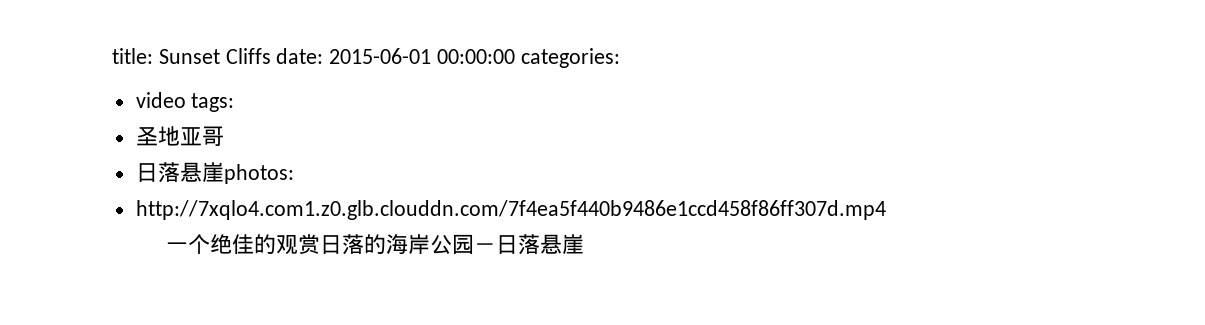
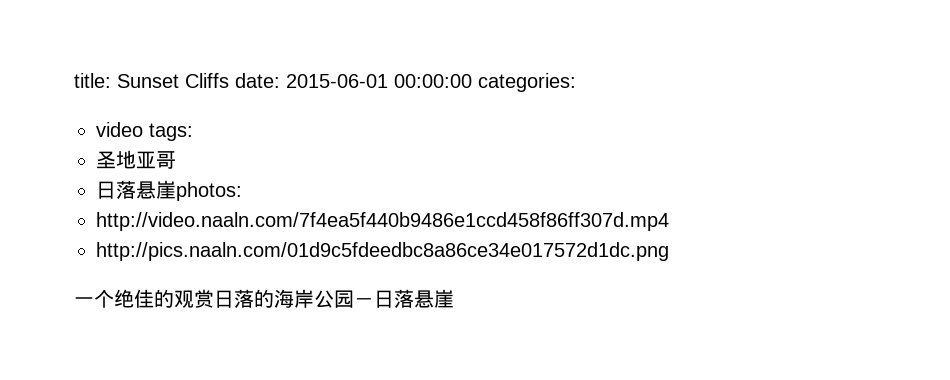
[135,200,886,220] http://7xqlo4.com1.z0.glb.clouddn.com/7f4ea5f440b9486e1ccd458f86ff307d.mp4 -> [96,212,669,231] [96,242,669,261] http://video.naaln.com/7f4ea5f440b9486e1ccd458f86ff307d.mp4 // http://pics.naaln.com/01d9c5fdeedbc8a86ce34e017572d1dc.png

